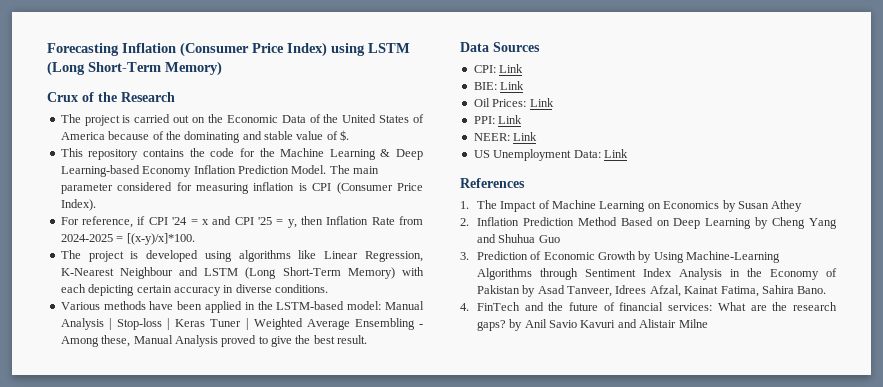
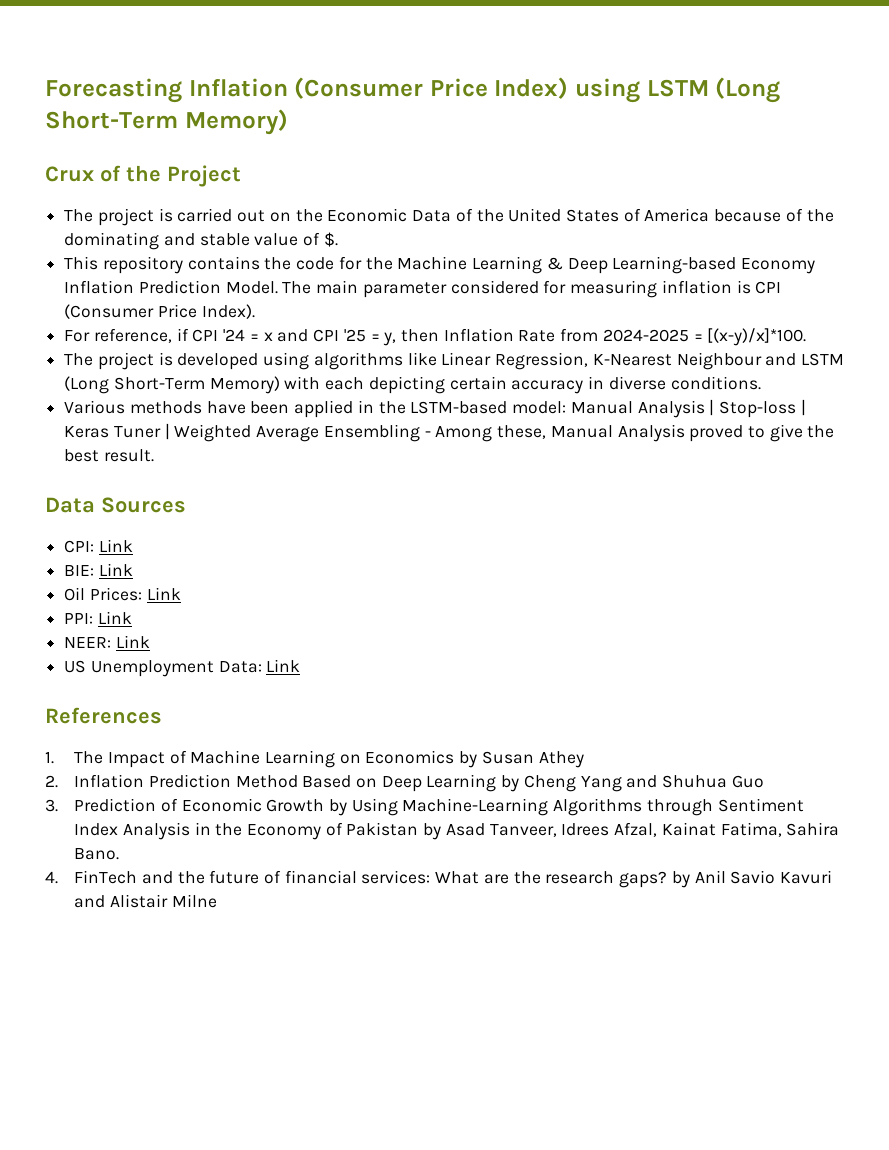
[121,92,175,102] Research -> [167,165,241,187] Project

